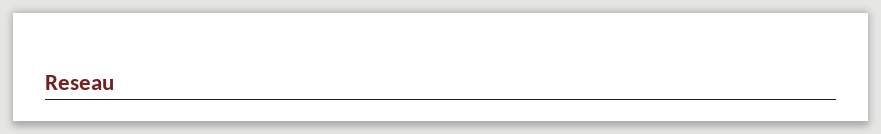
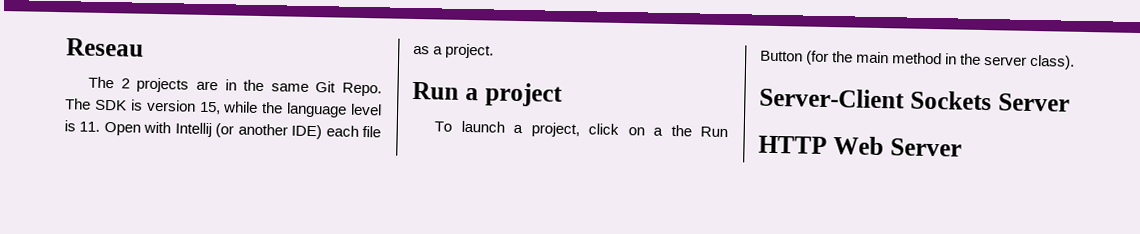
(114, 82) none -> [88,76,382,97] [65,98,382,118] [64,120,382,140] [413,43,495,59] [412,81,563,107] [434,120,728,138] [760,50,1076,70] [759,87,1070,112] [758,135,962,157] // The 2 projects are in the same Git Repo. The SDK is version 15, while the language level is 11. Open with Intellij (or another IDE) each file as a project. // Run a project // To launch a project, click on a the Run Button (for the main method in the server class). // Server-Client Sockets Server // HTTP Web Server

